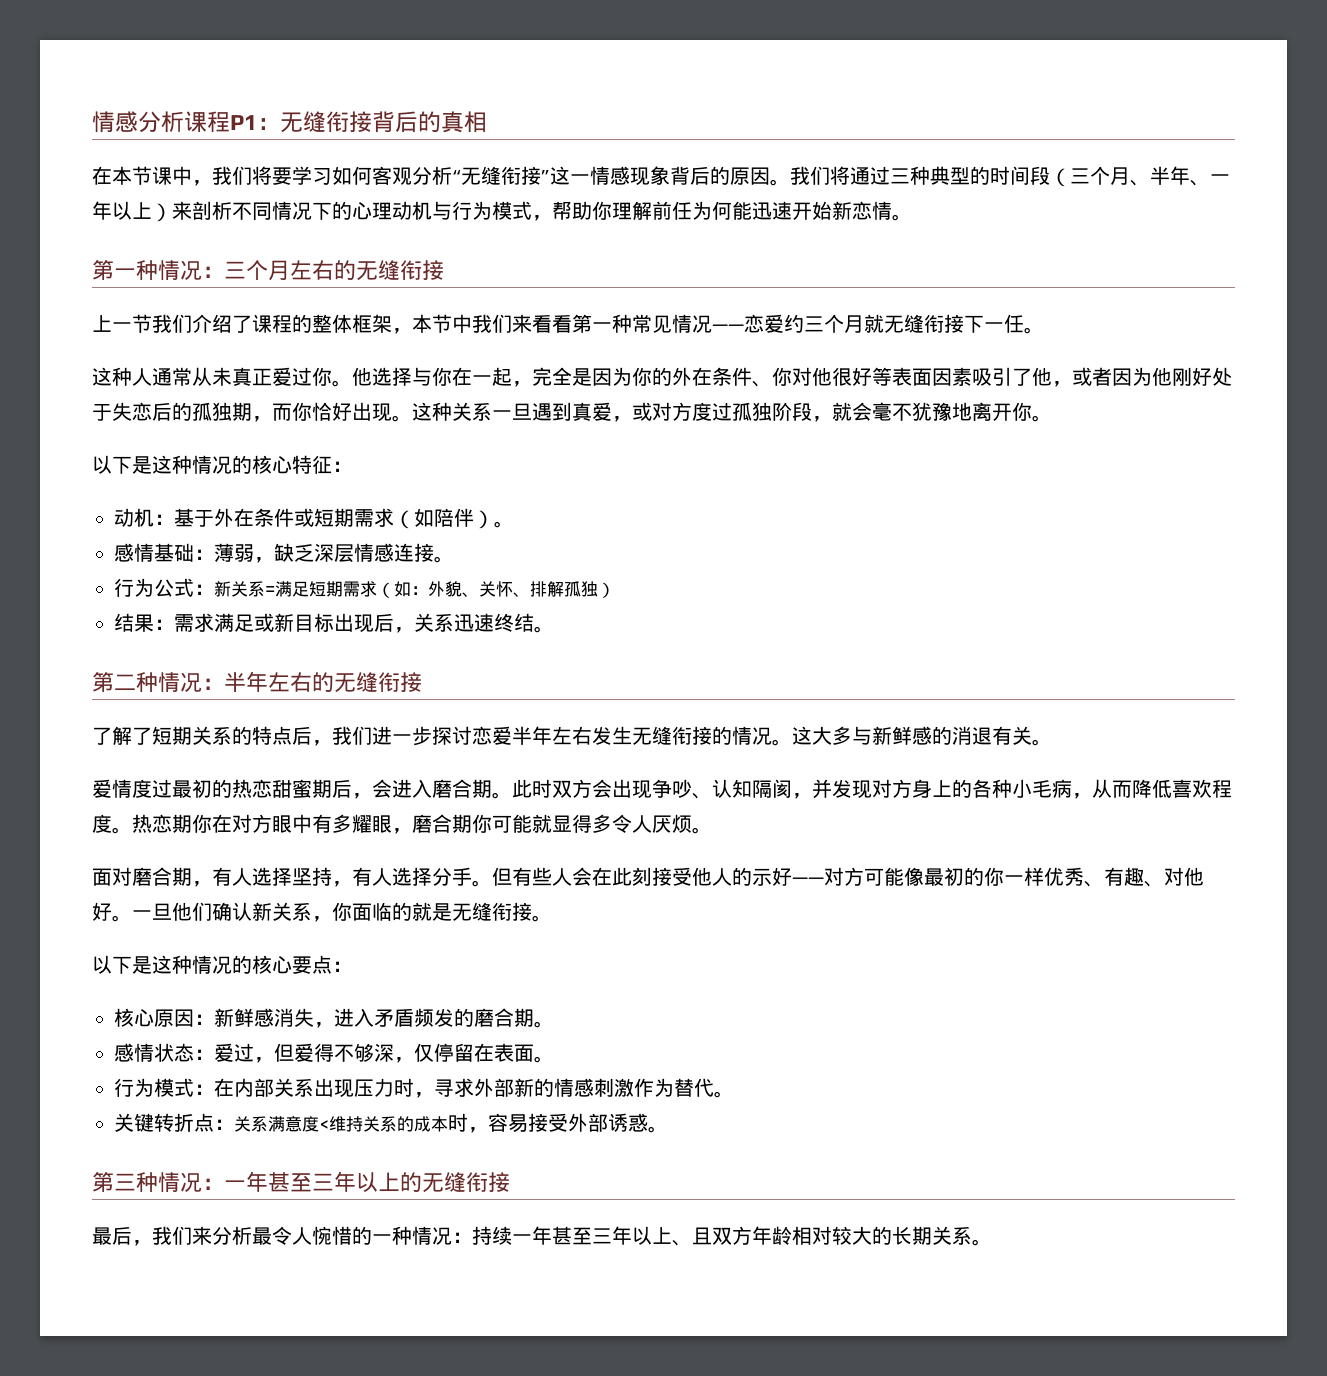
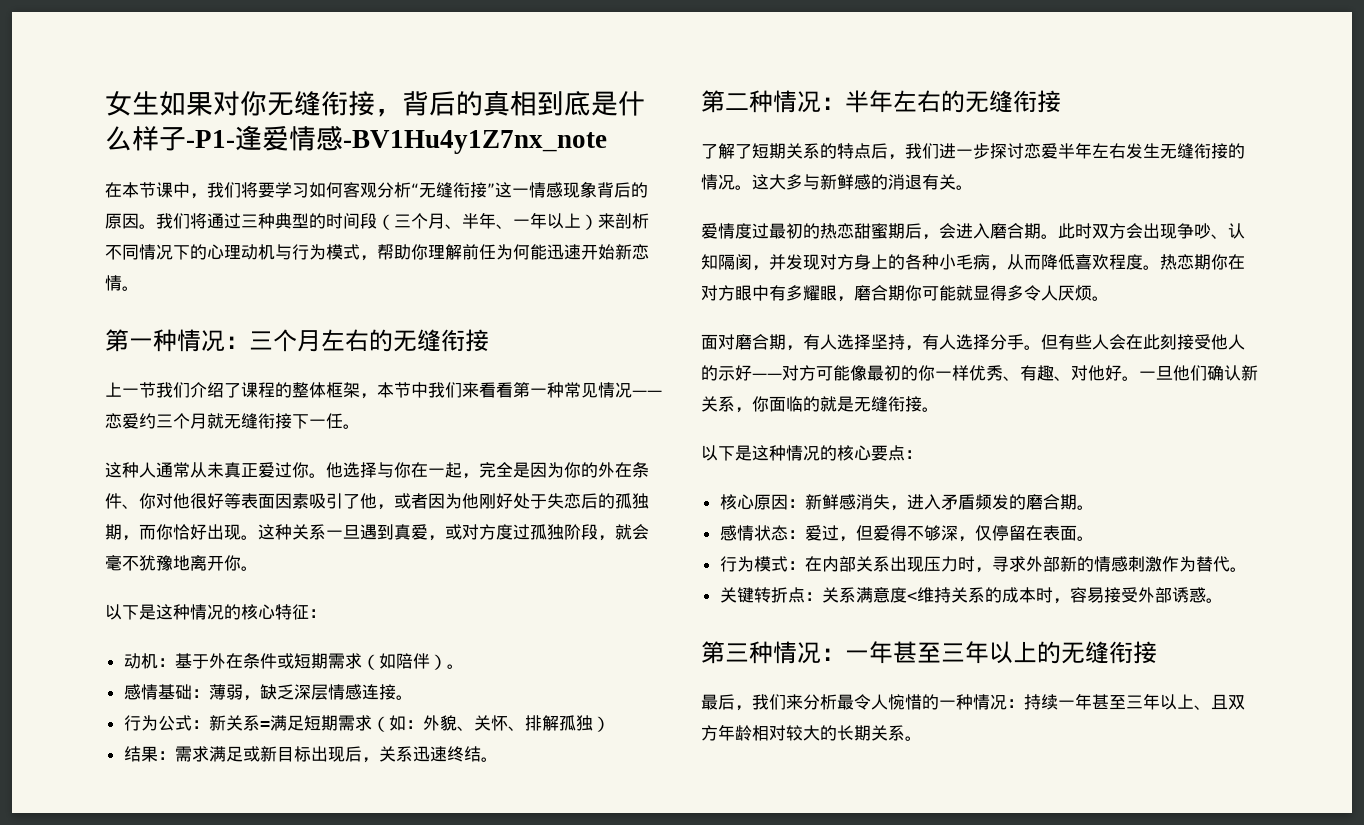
[92,111,372,133] 情感分析课程P1：无缝衔接 -> [105,91,402,117] 女生如果对你无缝衔接，
(487, 122) none -> [537,91,645,116] [105,125,607,154] 到底是什么样子-P1-逢爱情感-BV1Hu4y1Z7nx_note

